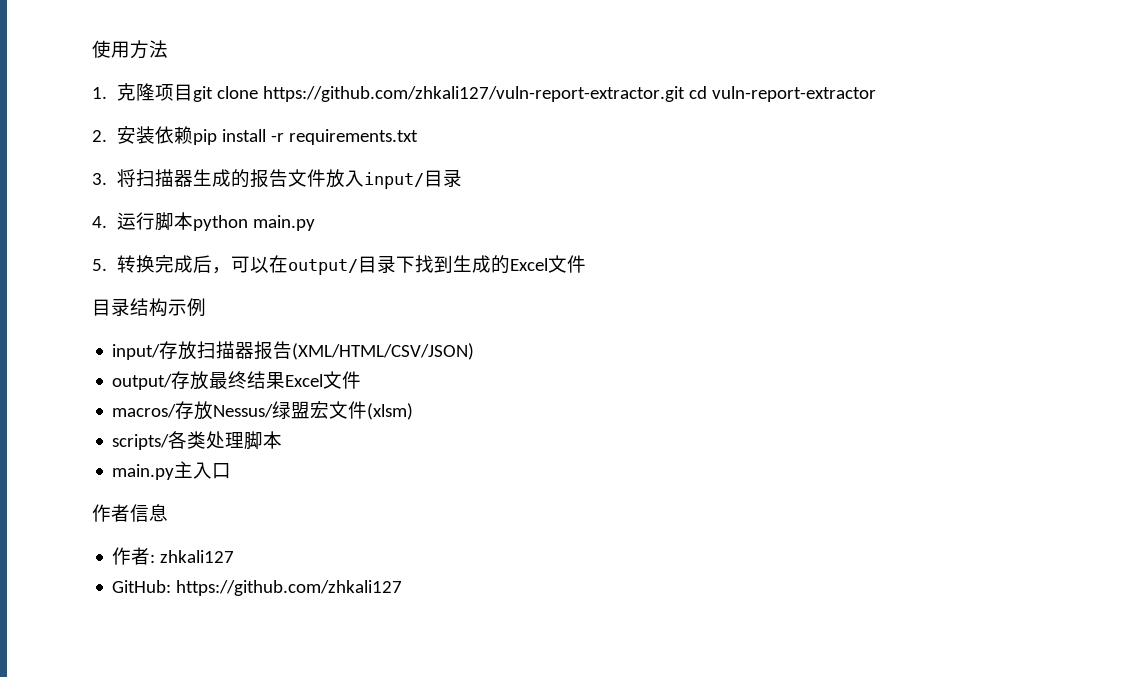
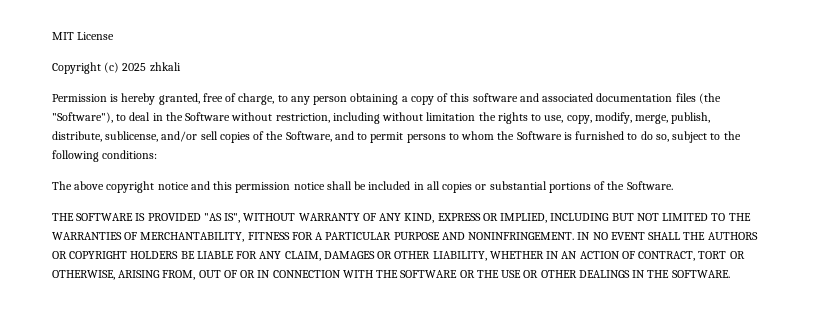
[92,40,168,59] [92,83,877,102] [92,126,419,145] [92,169,463,189] [92,212,316,231] [92,255,587,275] [92,298,206,317] [112,341,475,360] [112,371,362,390] [112,401,414,420] [112,431,283,450] [112,461,232,480] [92,504,168,522] [112,547,235,565] [112,580,403,596] 使用方法 // 1.克隆项目git clone https://github.com/zhkali127/vuln-report-extractor.git cd vuln-report-extractor // 2.安装依赖pip install -r requirements.txt // 3.将扫描器生成的报告文件放入input/目录 // 4.运行脚本python main.py // 5.转换完成后，可以在output/目录下找到生成的Excel文件 // 目录结构示例 // input/存放扫描器报告(XML/HTML/CSV/JSON) // output/存放最终结果Excel文件 // macros/存放Nessus/绿盟宏文件(xlsm) // scripts/各类处理脚本 // main.py主入口 // 作者信息 // 作者: zhkali127 // GitHub: https://github.com/zhkali127 -> [52,32,115,40] [52,62,181,74] [52,93,721,105] [52,112,711,124] [52,131,741,143] [52,150,158,162] [52,181,673,193] [52,213,751,223] [52,232,758,242] [52,251,745,261] [52,270,730,280] MIT License // Copyright (c) 2025 zhkali // Permission is hereby granted, free of charge, to any person obtaining a copy of this software and associated documentation files (the "Software"), to deal in the Software without restriction, including without limitation the rights to use, copy, modify, merge, publish, distribute, sublicense, and/or sell copies of the Software, and to permit persons to whom the Software is furnished to do so, subject to the following conditions: // The above copyright notice and this permission notice shall be included in all copies or substantial portions of the Software. // THE SOFTWARE IS PROVIDED "AS IS", WITHOUT WARRANTY OF ANY KIND, EXPRESS OR IMPLIED, INCLUDING BUT NOT LIMITED TO THE WARRANTIES OF MERCHANTABILITY, FITNESS FOR A PARTICULAR PURPOSE AND NONINFRINGEMENT. IN NO EVENT SHALL THE AUTHORS OR COPYRIGHT HOLDERS BE LIABLE FOR ANY CLAIM, DAMAGES OR OTHER LIABILITY, WHETHER IN AN ACTION OF CONTRACT, TORT OR OTHERWISE, ARISING FROM, OUT OF OR IN CONNECTION WITH THE SOFTWARE OR THE USE OR OTHER DEALINGS IN THE SOFTWARE.

